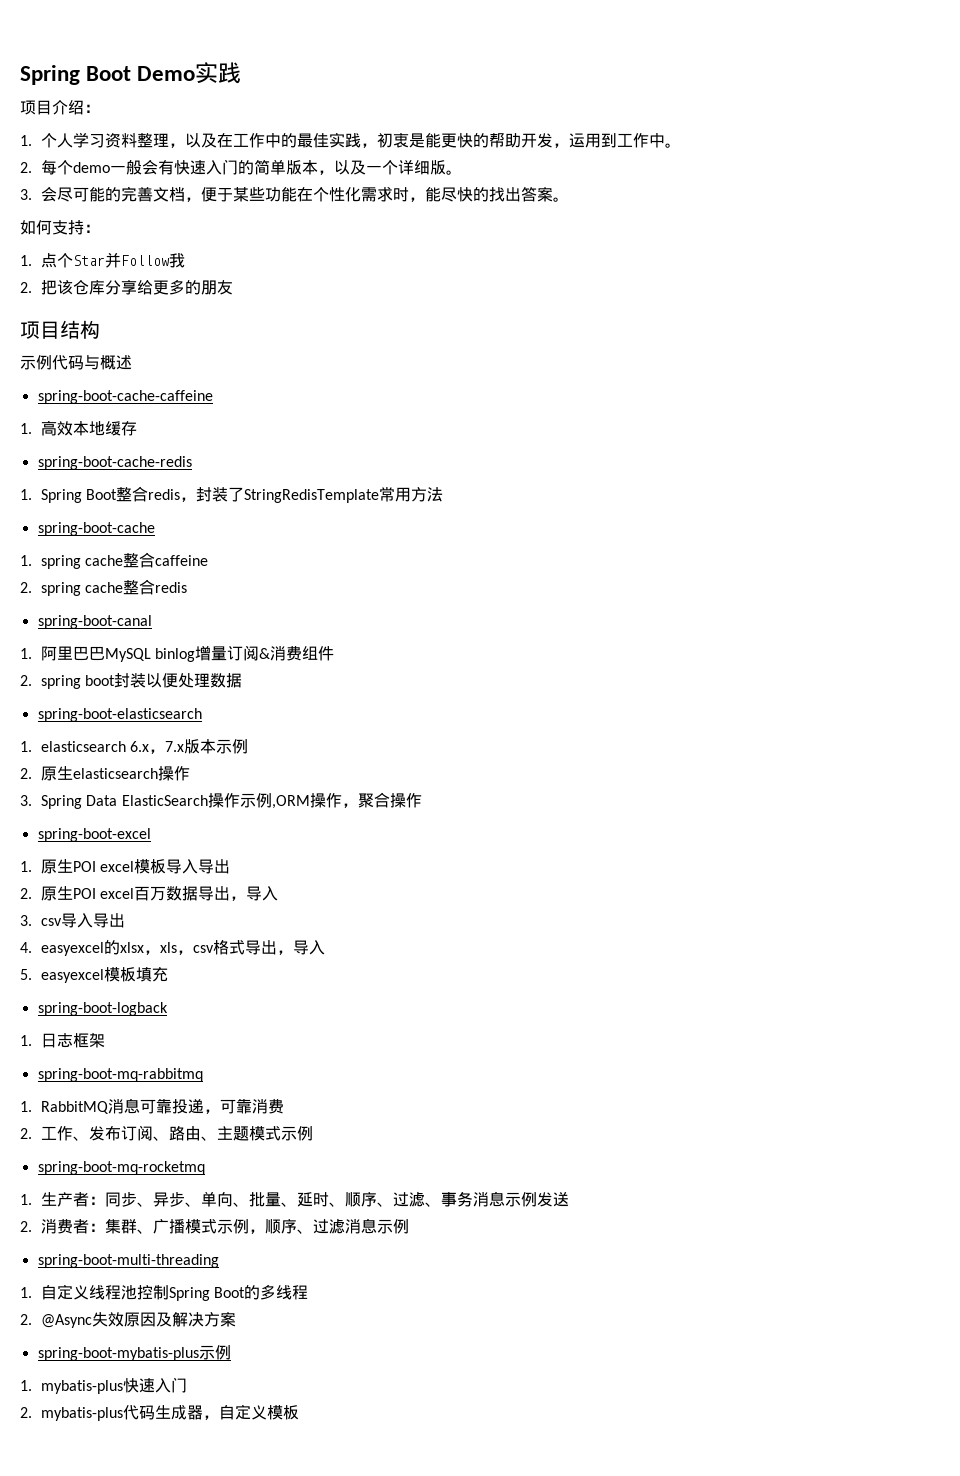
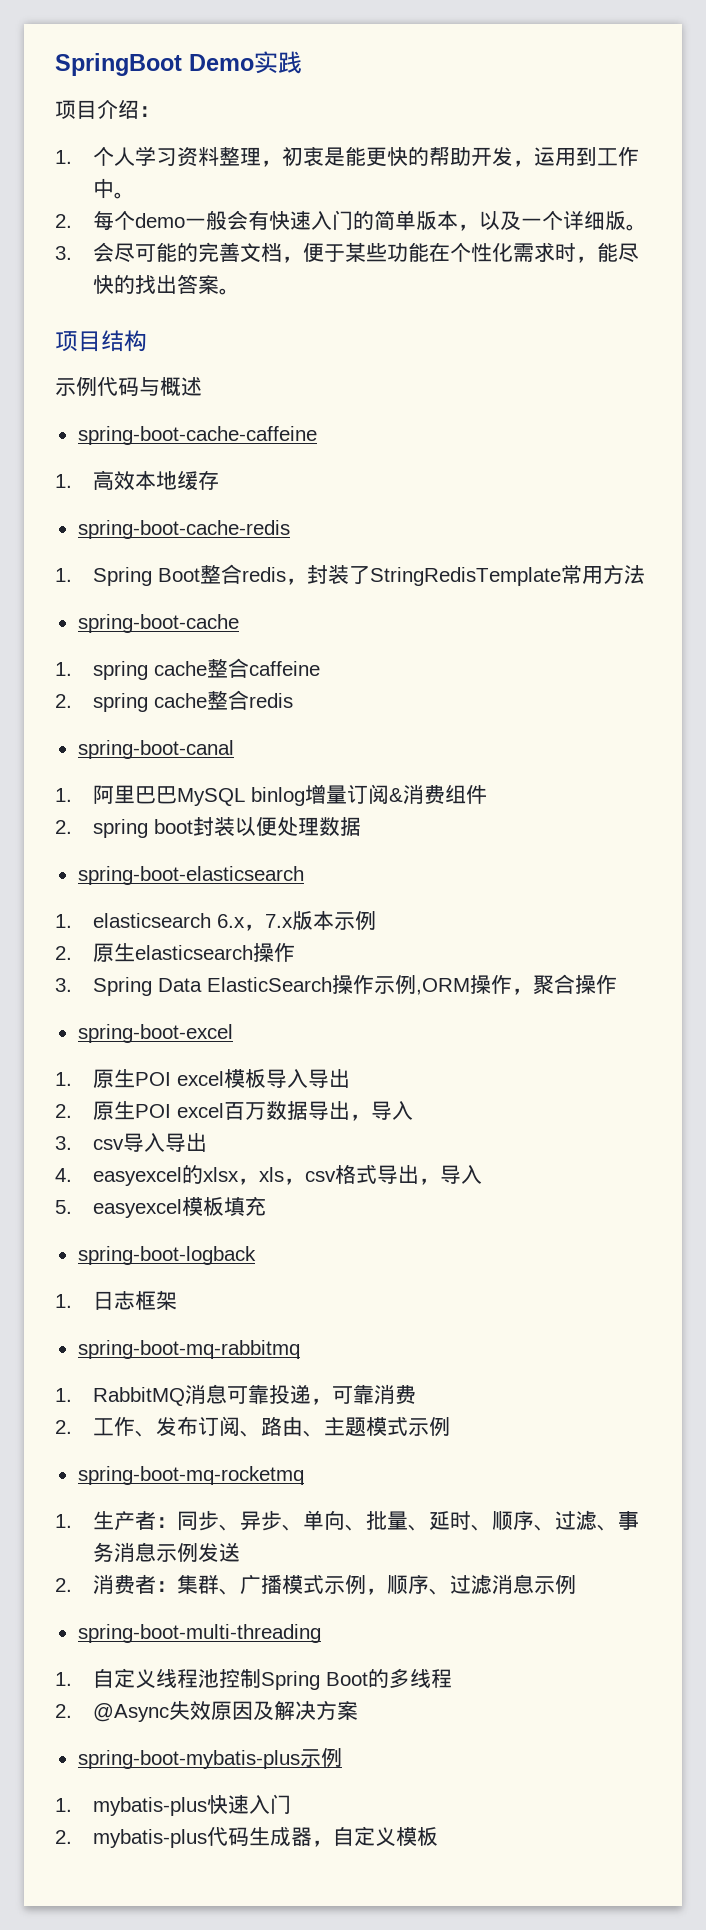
[20,65,132,85] Spring Boot -> [55,53,182,76] SpringBoot
[185,132,378,148] 以及在工作中的最佳实践， -> (282, 163) none
[20,220,100,235] [20,252,186,268] [20,279,234,295] // 如何支持： // 1.点个Star并Follow我 // 2.把该仓库分享给更多的朋友 -> (240, 291) none

